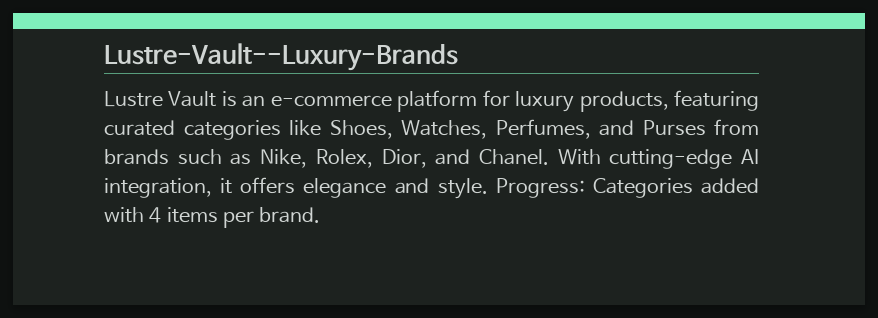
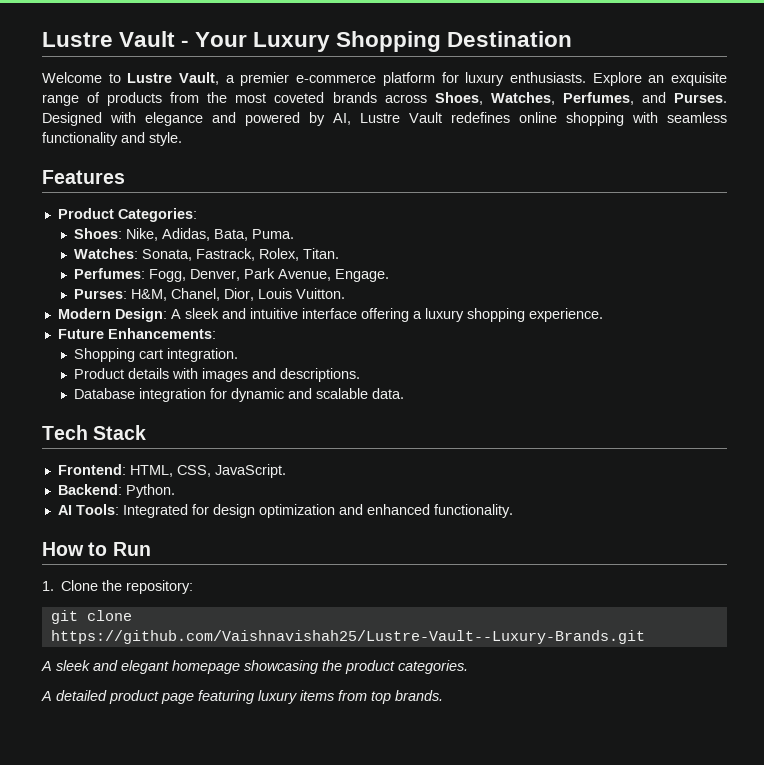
[104,43,458,71] [104,90,759,112] [104,119,759,140] [104,149,759,169] [104,177,759,199] [104,207,321,228] Lustre-Vault--Luxury-Brands // Lustre Vault is an e-commerce platform for luxury products, featuring curated categories like Shoes, Watches, Perfumes, and Purses from brands such as Nike, Rolex, Dior, and Chanel. With cutting-edge AI integration, it offers elegance and style. Progress: Categories added with 4 items per brand. -> [42,31,573,52] [42,72,727,86] [42,92,728,106] [42,112,727,126] [42,132,182,146] [42,170,125,184] [57,208,197,222] [74,228,295,241] [74,248,340,261] [74,268,390,282] [74,288,346,301] [57,308,603,322] [57,328,216,339] [74,348,239,362] [74,368,361,382] [74,388,405,402] [42,425,147,440] [57,464,286,478] [57,484,175,498] [57,504,513,518] [42,542,151,556] [42,580,194,594] [50,610,132,624] [50,630,645,644] [41,660,468,674] [41,690,443,704] Lustre Vault - Your Luxury Shopping Destination // Welcome to Lustre Vault, a premier e-commerce platform for luxury enthusiasts. Explore an exquisite range of products from the most coveted brands across Shoes, Watches, Perfumes, and Purses. Designed with elegance and powered by AI, Lustre Vault redefines online shopping with seamless functionality and style. // Features // Product Categories: // Shoes: Nike, Adidas, Bata, Puma. // Watches: Sonata, Fastrack, Rolex, Titan. // Perfumes: Fogg, Denver, Park Avenue, Engage. // Purses: H&M, Chanel, Dior, Louis Vuitton. // Modern Design: A sleek and intuitive interface offering a luxury shopping experience. // Future Enhancements: // Shopping cart integration. // Product details with images and descriptions. // Database integration for dynamic and scalable data. // Tech Stack // Frontend: HTML, CSS, JavaScript. // Backend: Python. // AI Tools: Integrated for design optimization and enhanced functionality. // How to Run // 1. Clone the repository: // git clone https://github.com/Vaishnavishah25/Lustre-Vault--Luxury-Brands.git // A sleek and elegant homepage showcasing the product categories. // A detailed product page featuring luxury items from top brands.

